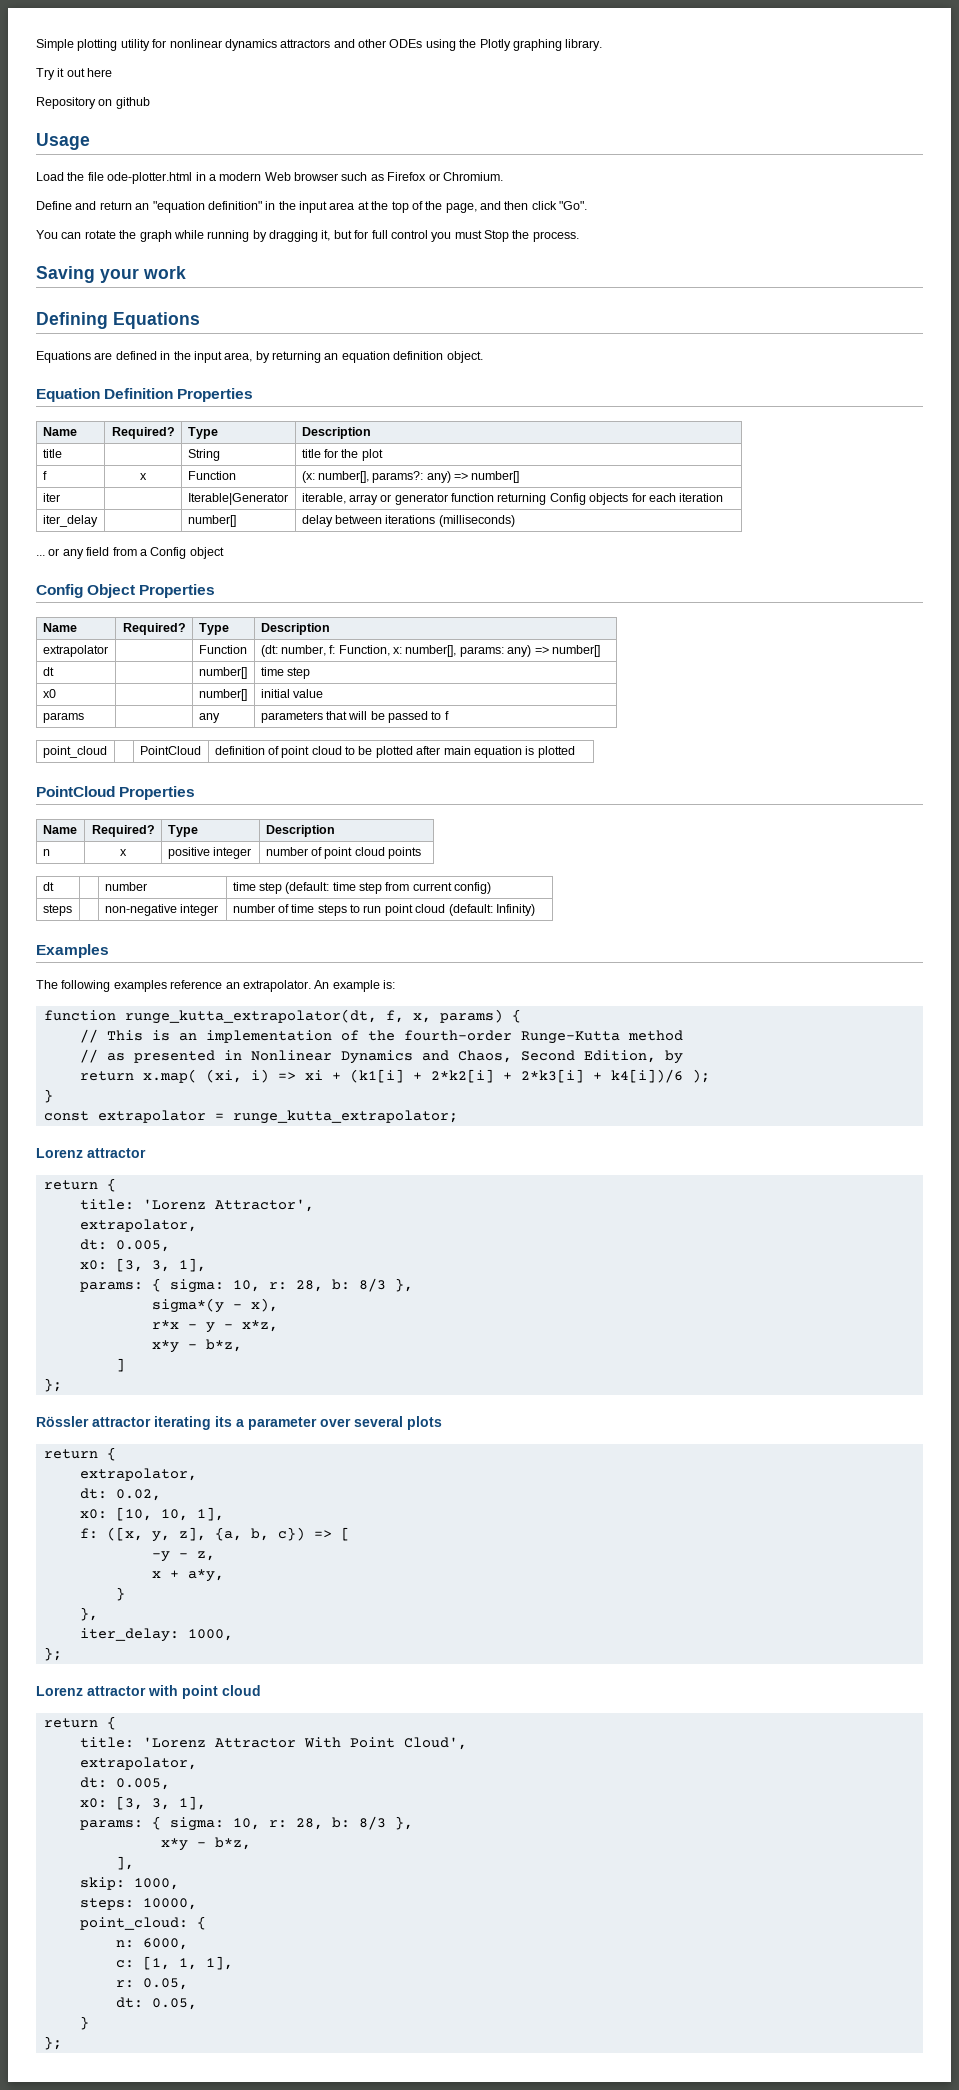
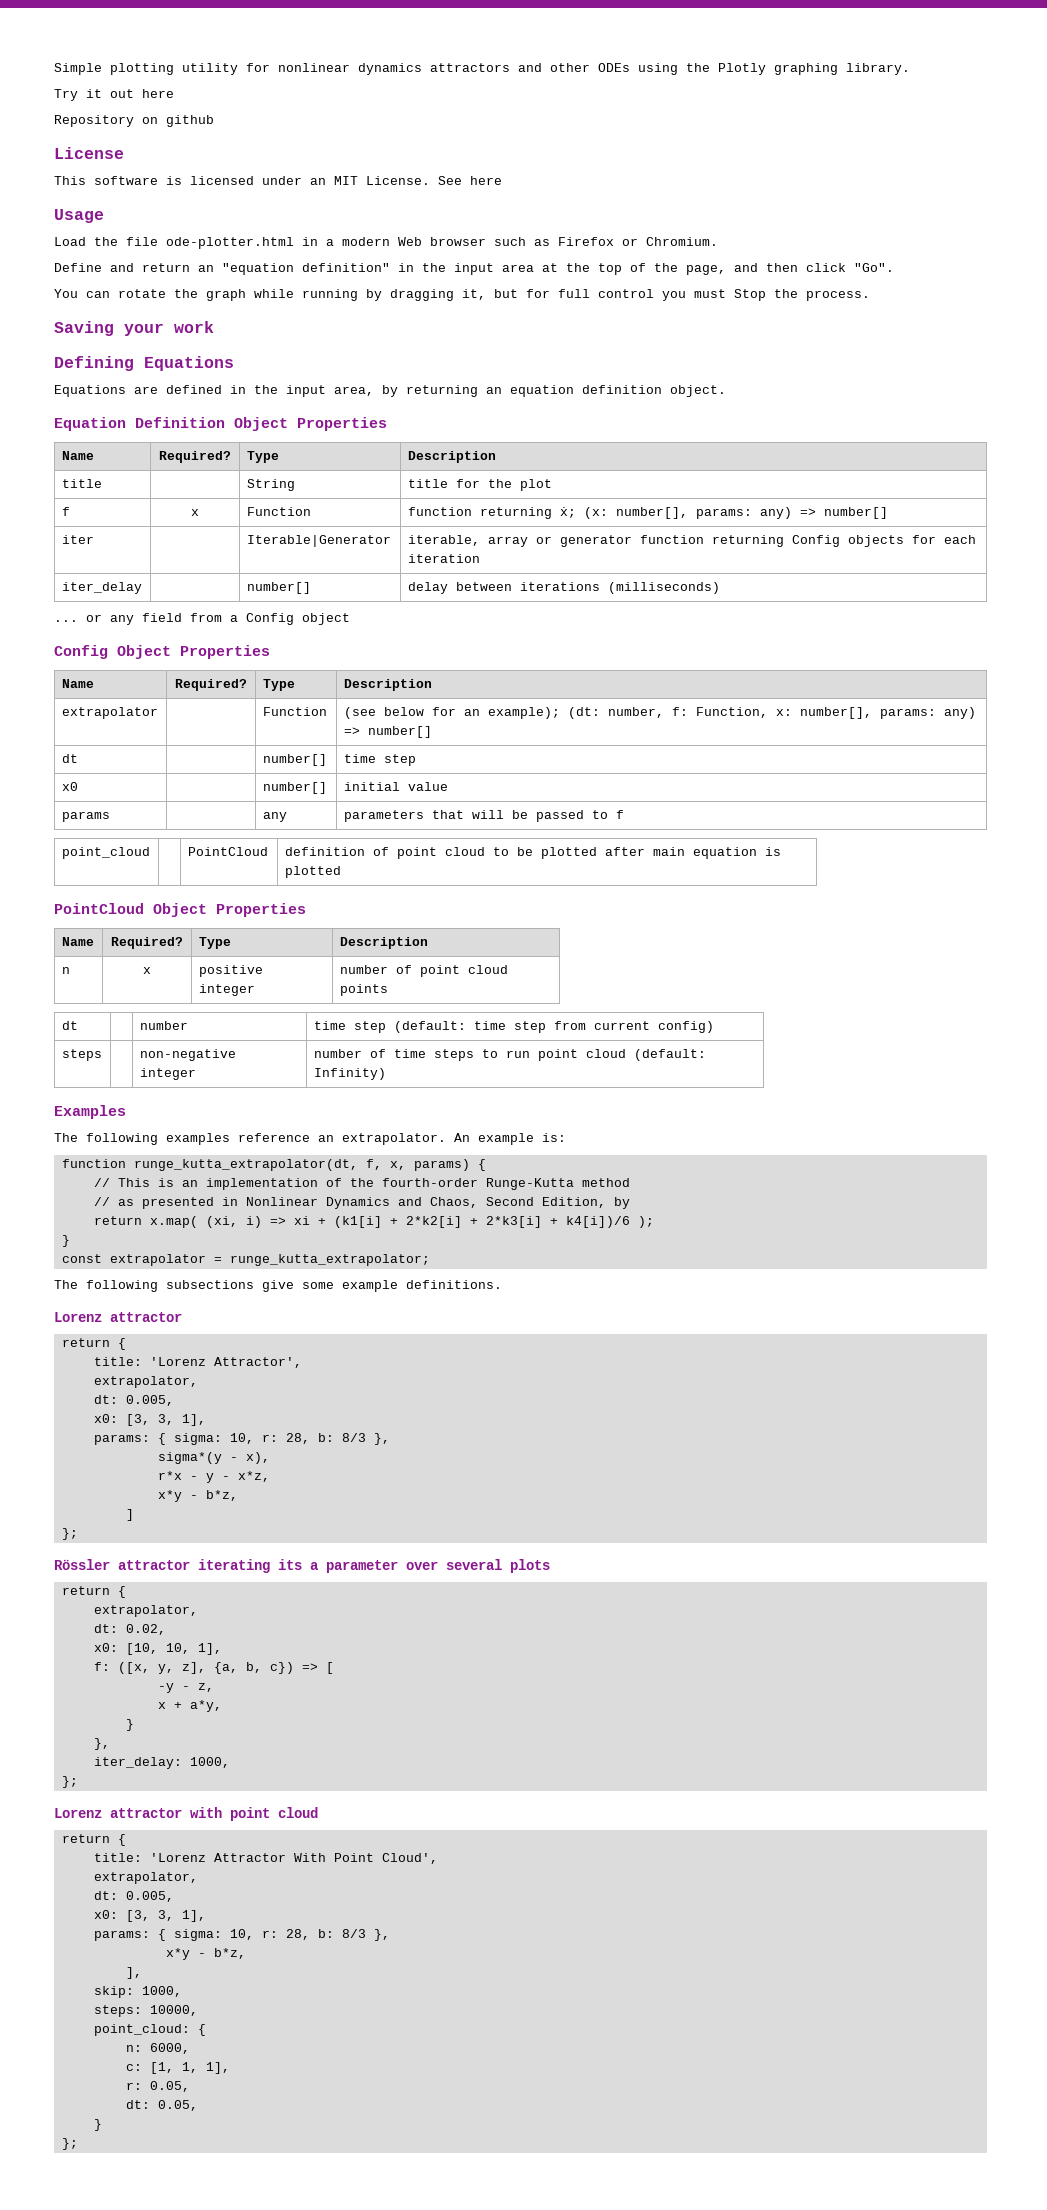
(150, 103) none -> [54,147,124,159] [54,176,502,185] // License // This software is licensed under an MIT License. See here
(174, 393) none -> [234,417,288,431] Object
(236, 475) none -> [407,507,576,519] function returning ẋ;
[372,471,424,483] params?: -> [695,508,752,519] params:
(247, 649) none -> [343,707,560,719] (see below for an example);
(115, 791) none -> [153,903,207,917] Object
(458, 1117) none -> [54,1280,502,1292] // The following subsections give some example definitions.

